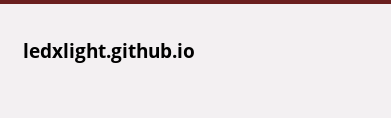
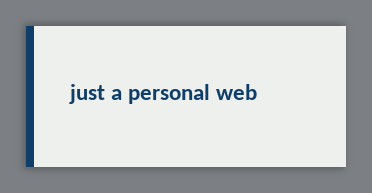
[23,43,195,63] ledxlight.github.io -> [69,84,258,104] just a personal web

